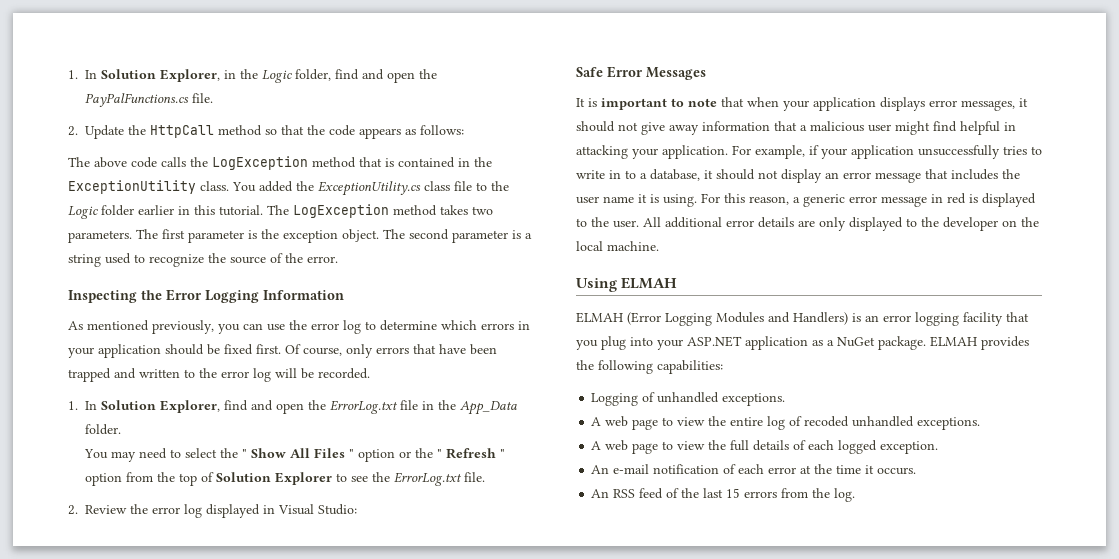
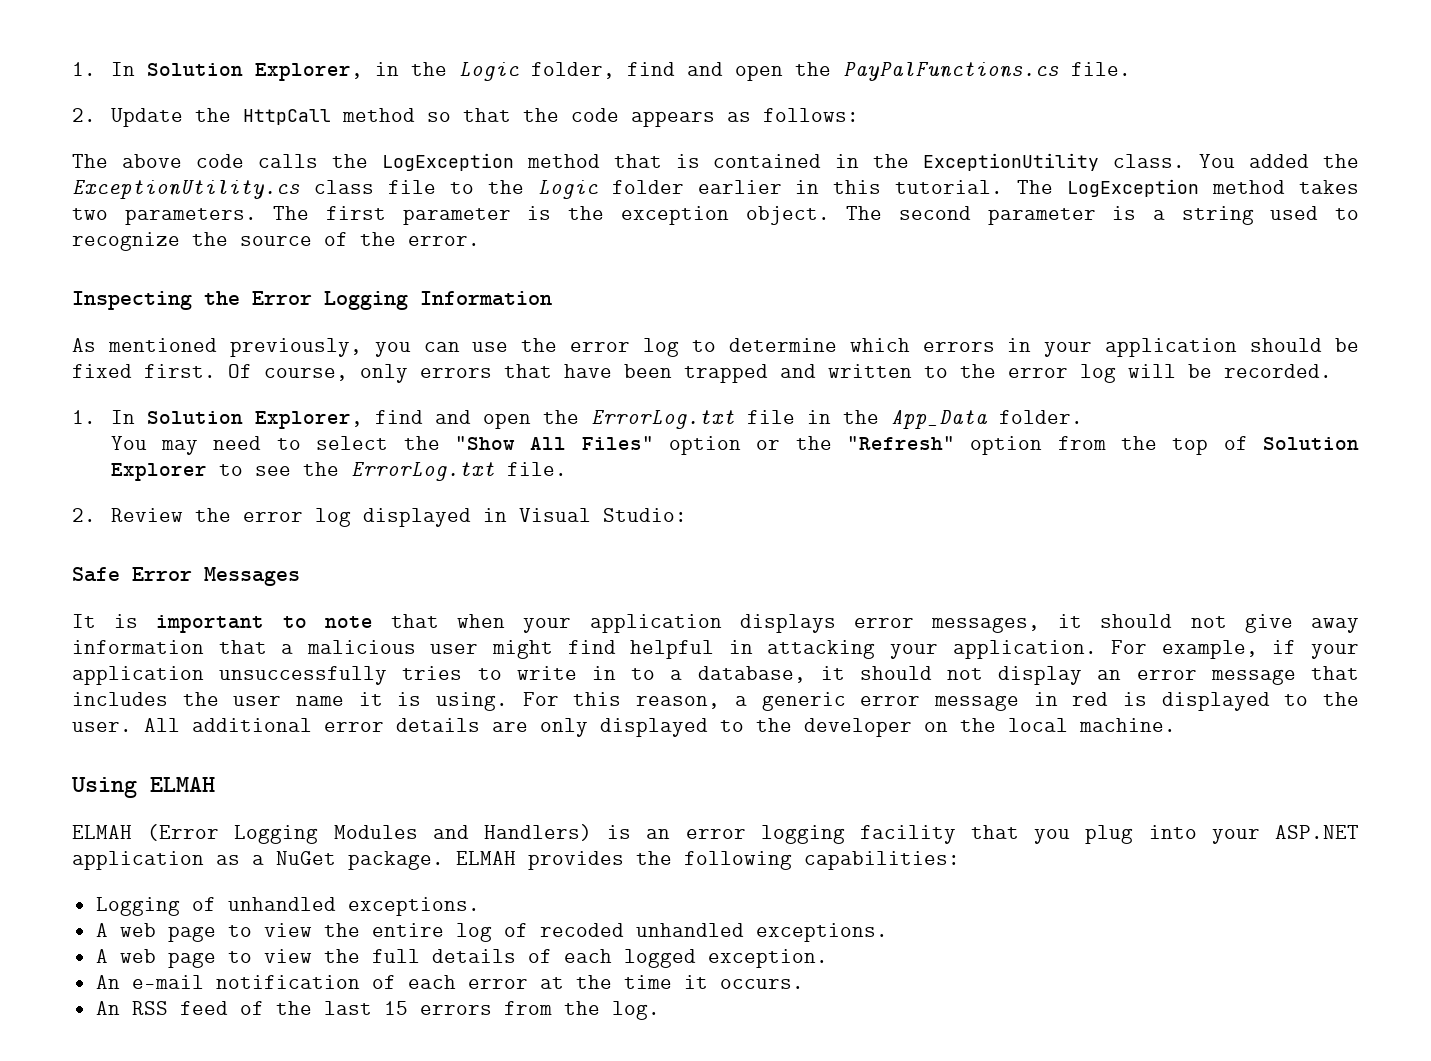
[241,448,505,462] " Show All Files " option or the " Refresh " -> [454,436,955,455] "Show All Files" option or the "Refresh"

